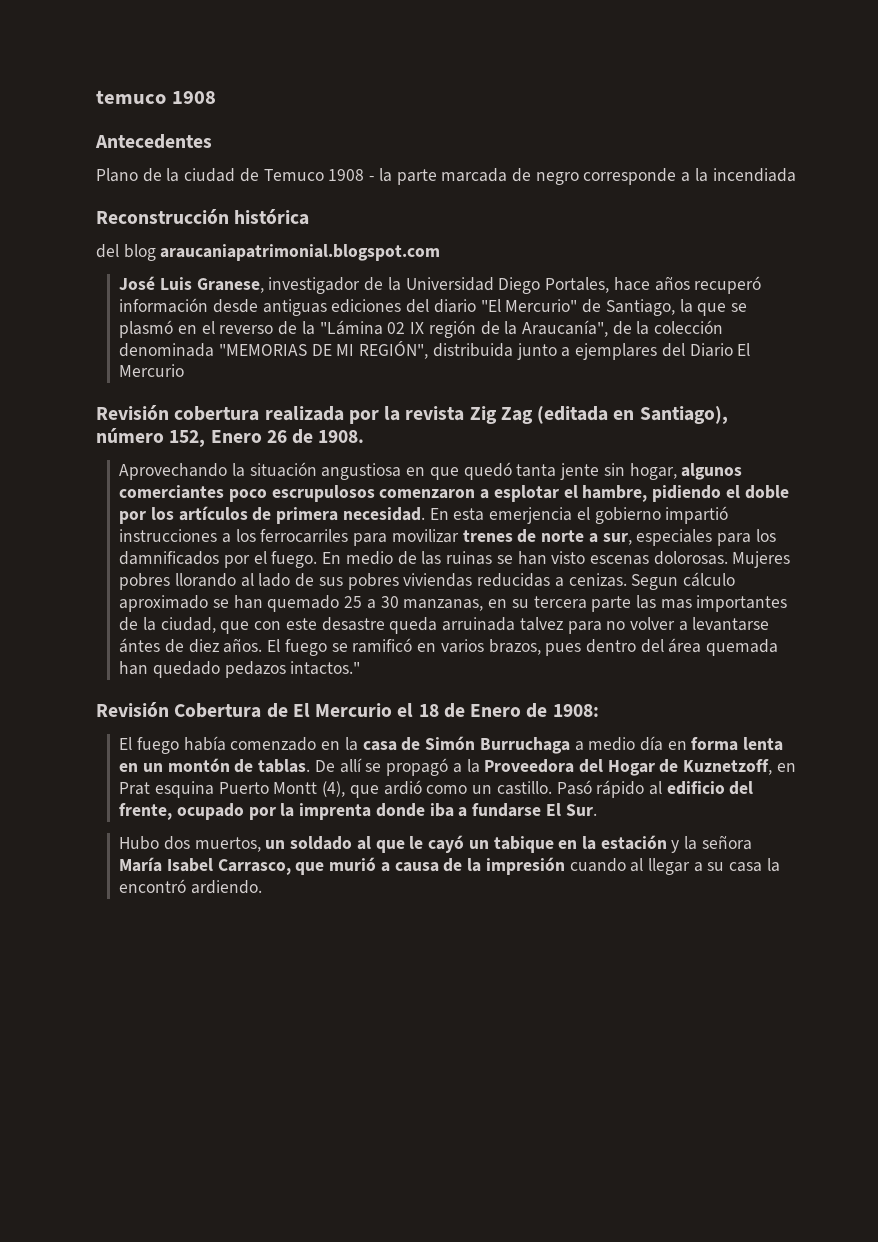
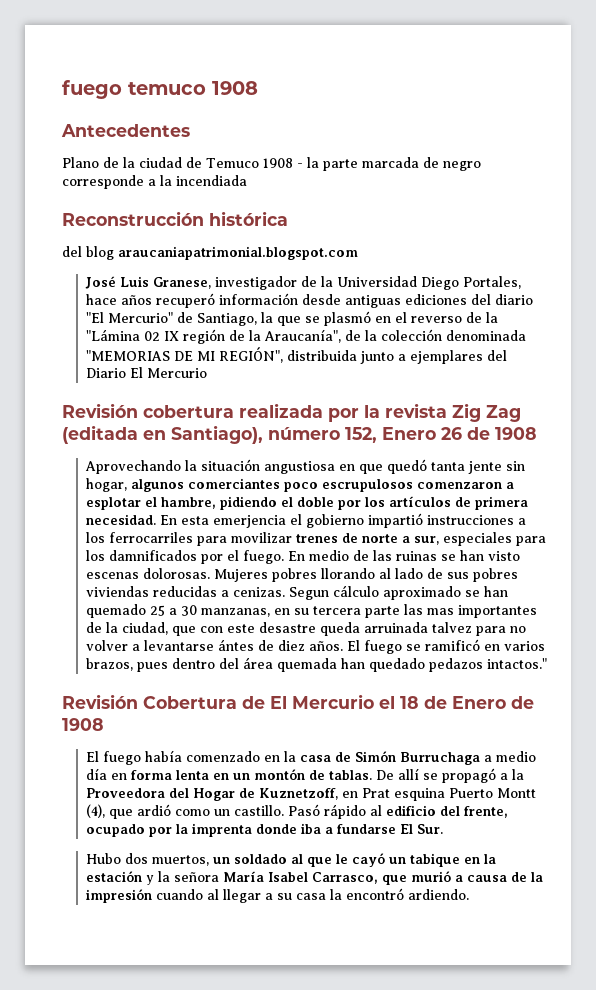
(96, 97) none -> [62,80,122,99] fuego
[318,430,365,443] 1908. -> [495,427,537,440] 1908
[552,704,599,717] 1908: -> [62,718,104,731] 1908

